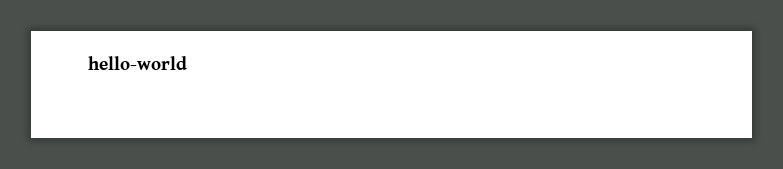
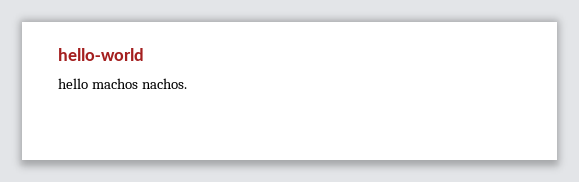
(187, 63) none -> [58,78,187,89] // hello machos nachos.

